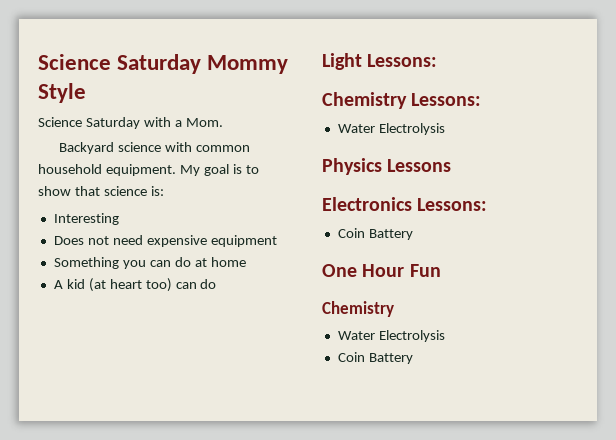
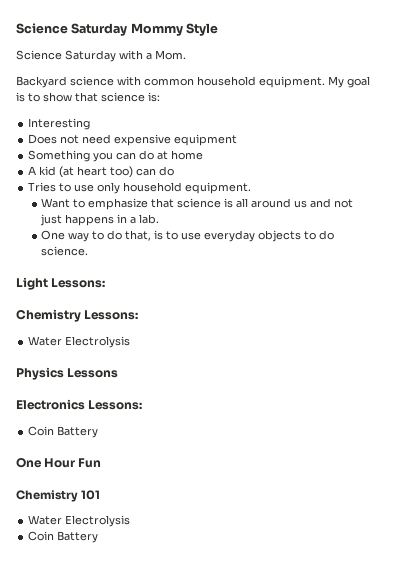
(217, 284) none -> [28,182,252,194] [41,198,354,210] [40,214,160,226] [41,230,335,242] [41,246,89,256] // Tries to use only household equipment. // Want to emphasize that science is all around us and not just happens in a lab. // One way to do that, is to use everyday objects to do science.
(394, 309) none -> [81,490,101,500] 101

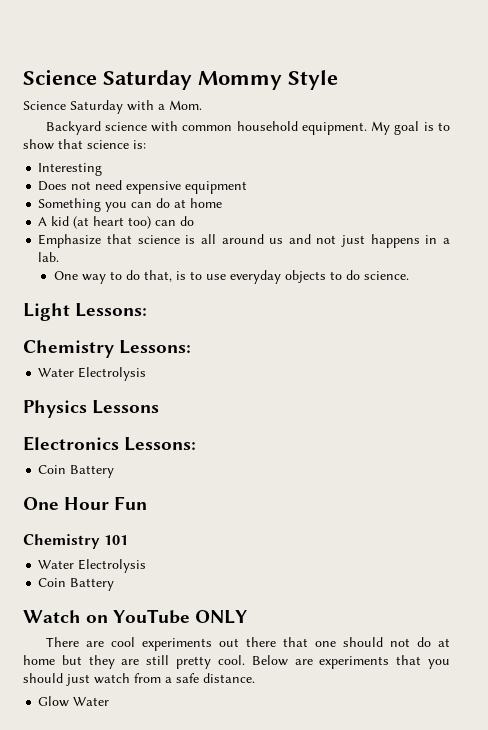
[28,182,252,194] [41,198,149,210] Tries to use only household equipment. // Want to emphasize -> [38,234,102,248] Emphasize
(99, 537) none -> [23,609,248,624] [45,637,450,651] [23,655,450,669] [23,673,255,686] [38,696,110,707] // Watch on YouTube ONLY // There are cool experiments out there that one should not do at home but they are still pretty cool. Below are experiments that you should just watch from a safe distance. // Glow Water

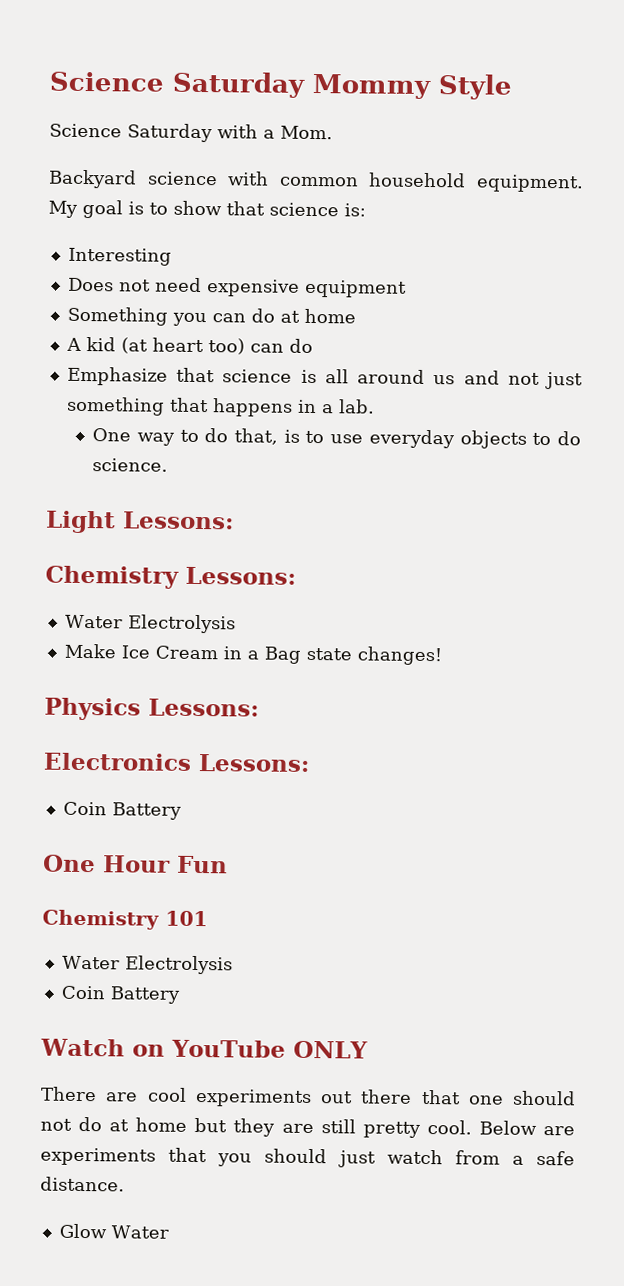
(366, 241) none -> [65,396,209,416] something that
(147, 374) none -> [63,643,442,666] // Make Ice Cream in a Bag state changes!
[92,400,160,414] Lessons -> [148,698,259,717] Lessons:

